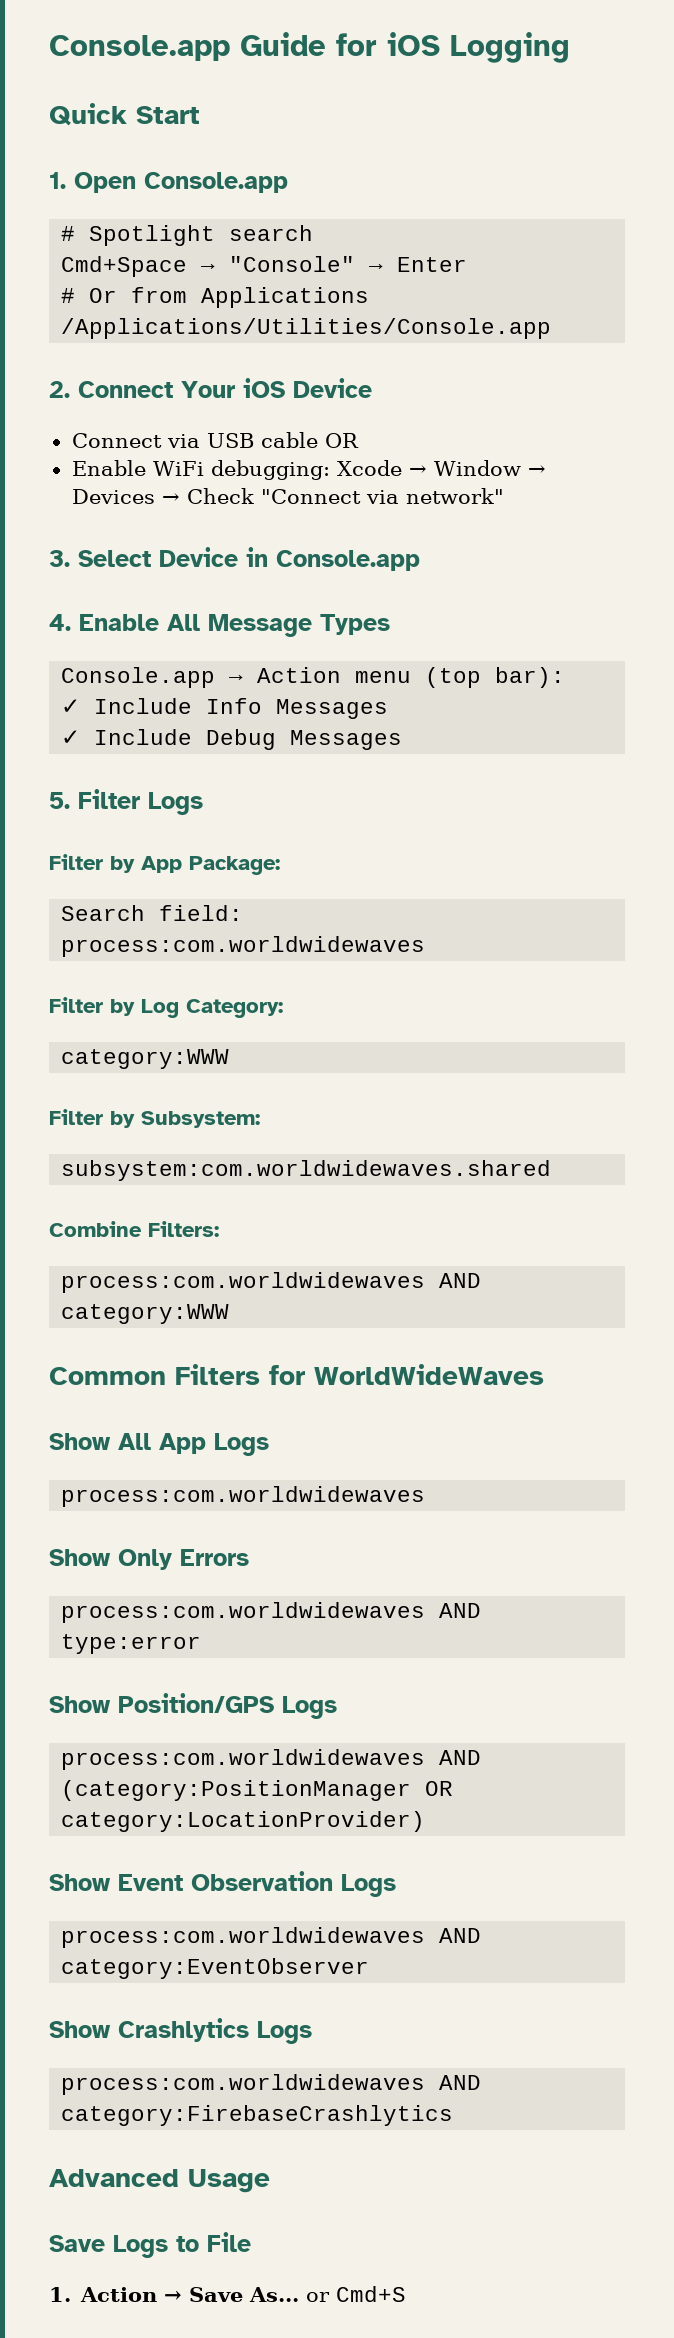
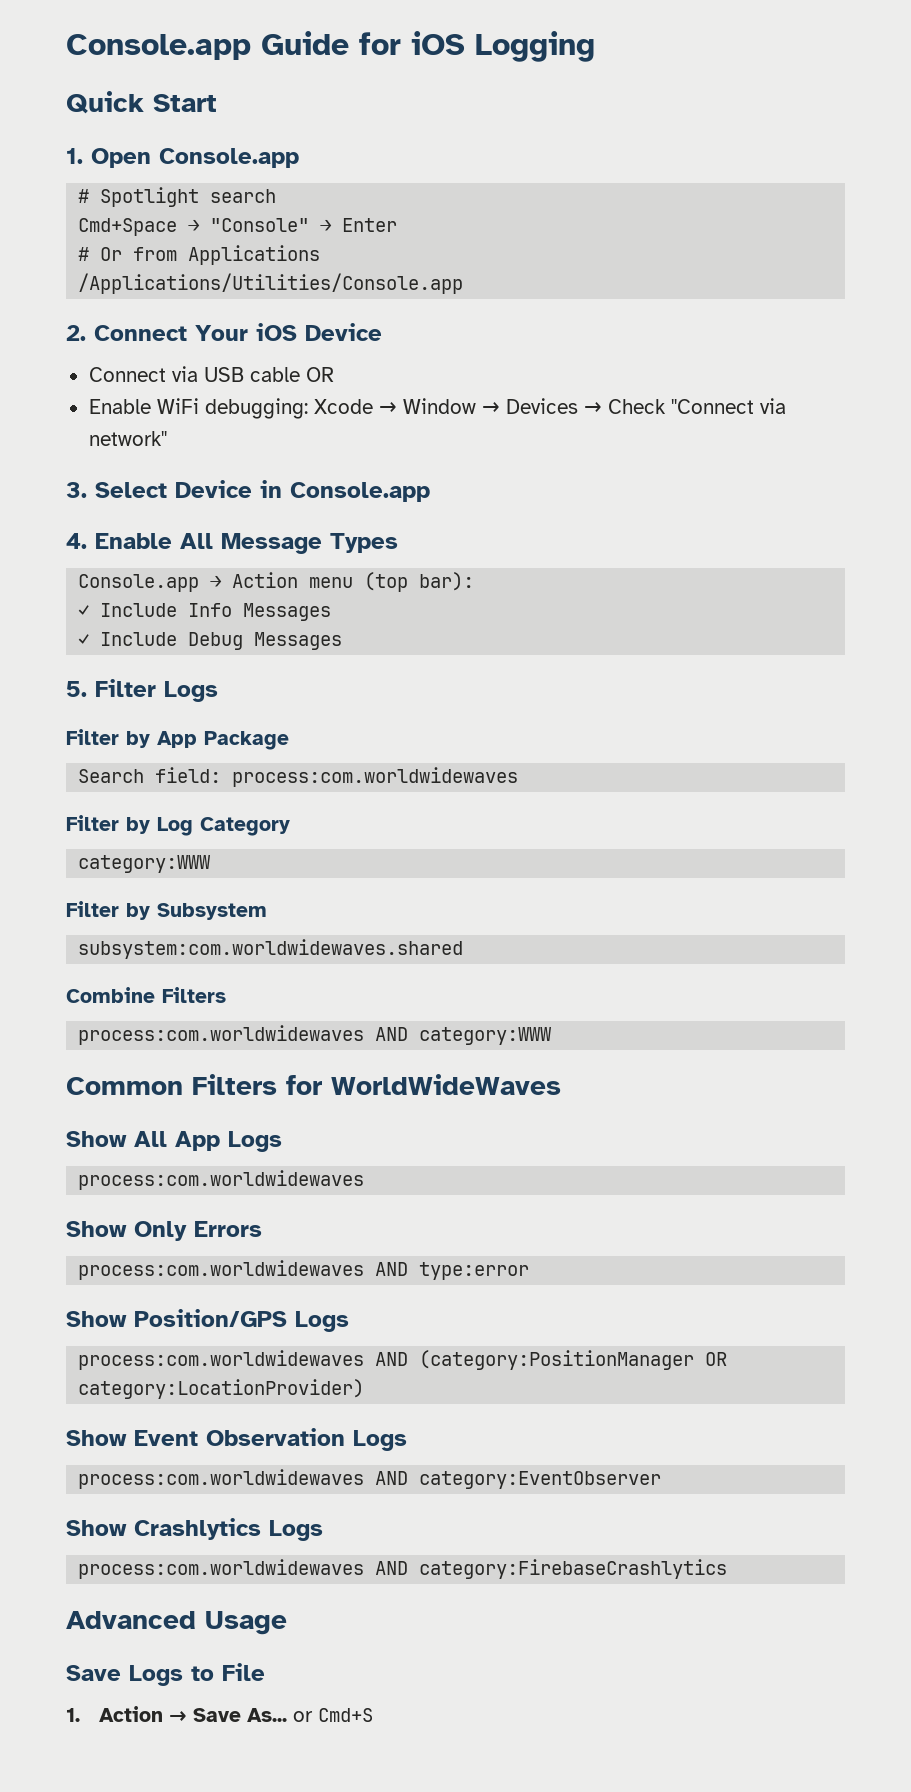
[189,856,280,875] Package: -> [204,731,289,750] Package
[186,999,283,1018] Category: -> [200,817,290,836] Category
[141,1111,260,1128] Subsystem: -> [157,903,267,920] Subsystem
[148,1221,219,1237] Filters: -> [162,987,226,1003] Filters

